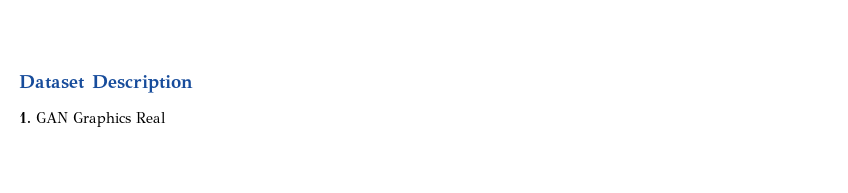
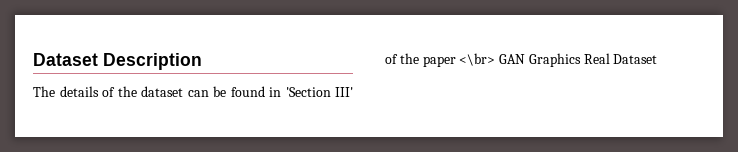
[19,112,31,123] 1. -> [33,86,353,97] [385,53,496,67] The details of the dataset can be found in 'Section III' of the paper <\br>
(166, 117) none -> [613,54,658,64] Dataset

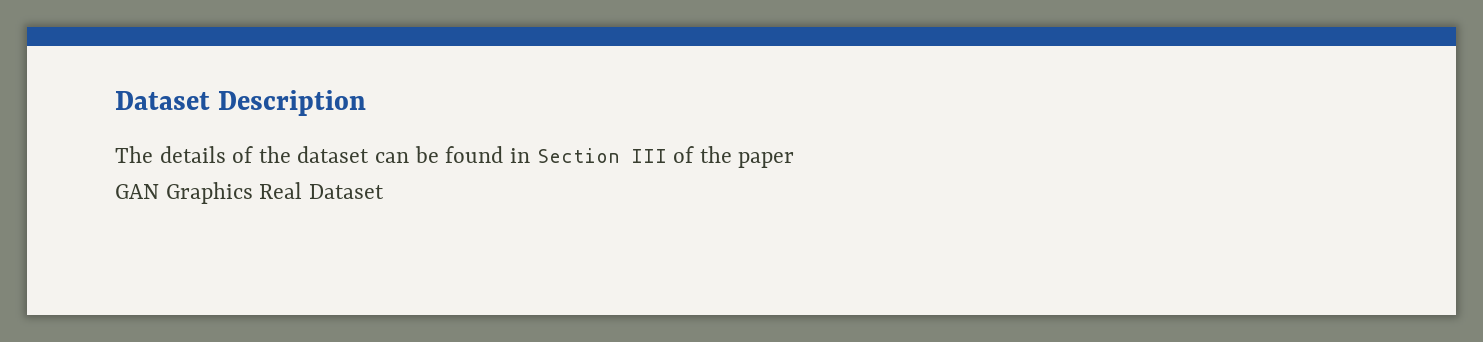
[285,87,353,97] 'Section III' -> [536,148,667,163] Section III
[459,53,496,66] <\br> -> (795, 160) //

